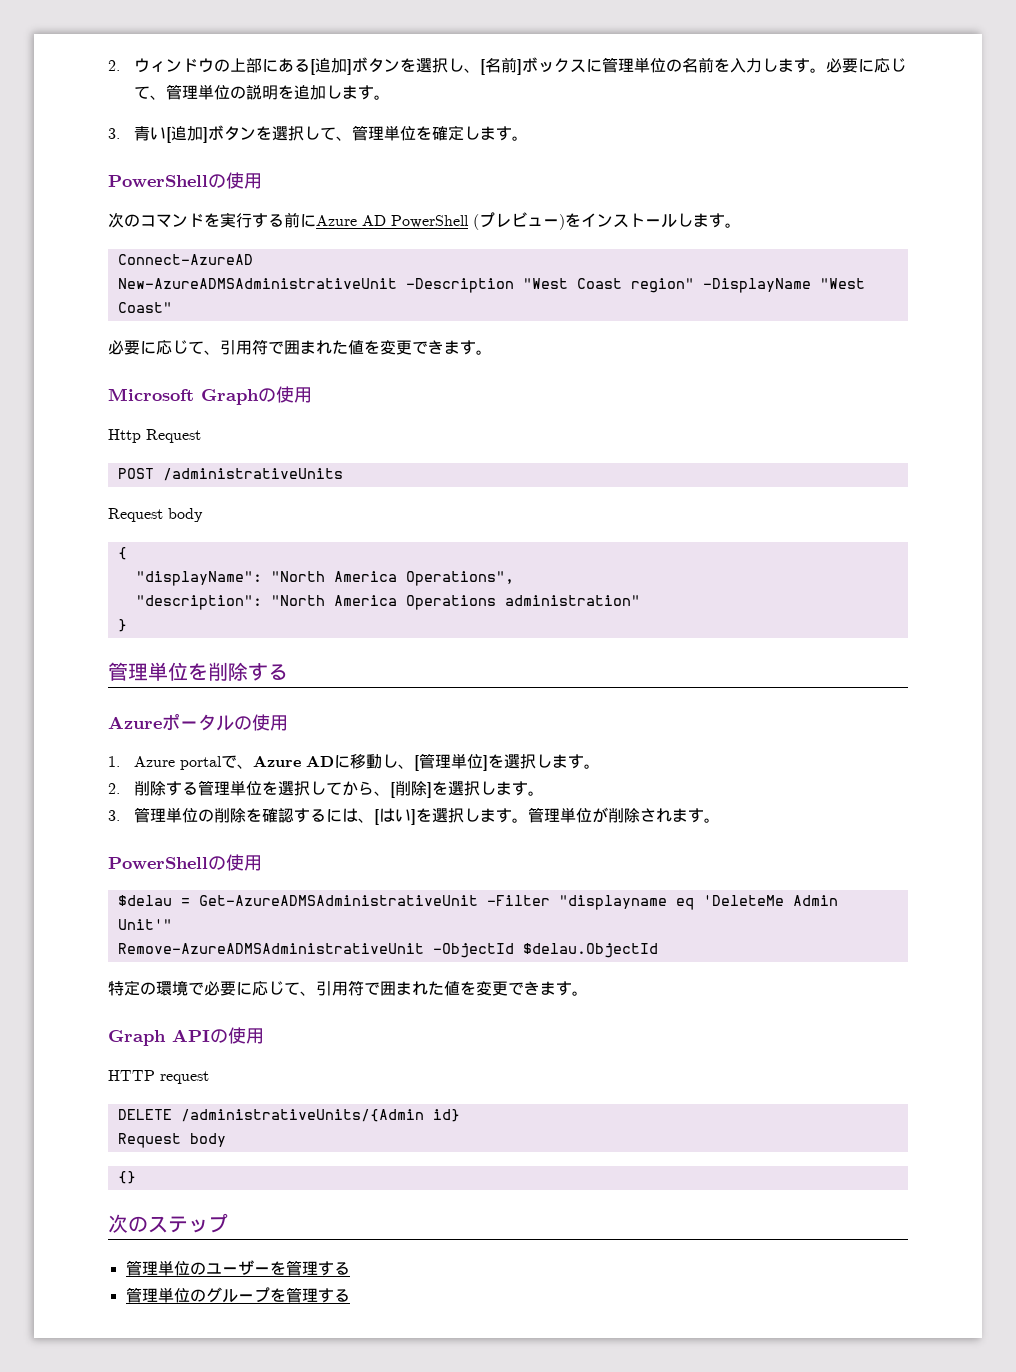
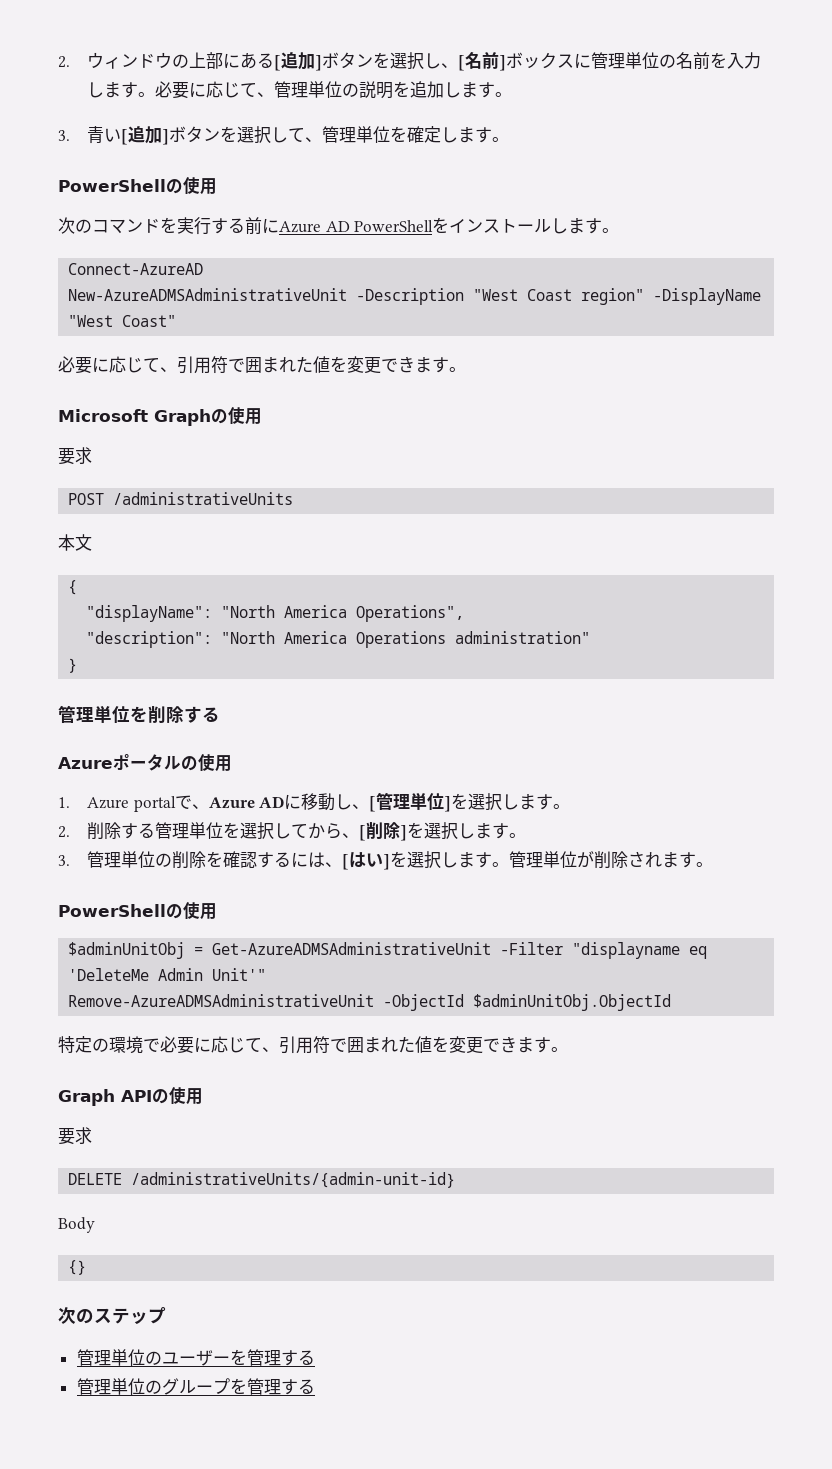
[473,212,565,230] (プレビュー) -> (434, 226) none
[108,429,201,443] Http Request -> [58,447,92,465] 要求
[108,508,203,522] Request body -> [58,534,92,551] 本文
[117,895,172,906] $delau -> [68,942,186,959] $adminUnitObj
[522,943,658,958] $delau.ObjectId -> [473,994,672,1011] $adminUnitObj.ObjectId
[108,1070,209,1084] HTTP request -> [58,1127,92,1145] 要求
[180,1109,460,1122] [117,1133,226,1148] /administrativeUnits/{Admin id} // Request body -> [131,1172,456,1188] [58,1217,95,1233] /administrativeUnits/{admin-unit-id} // Body

